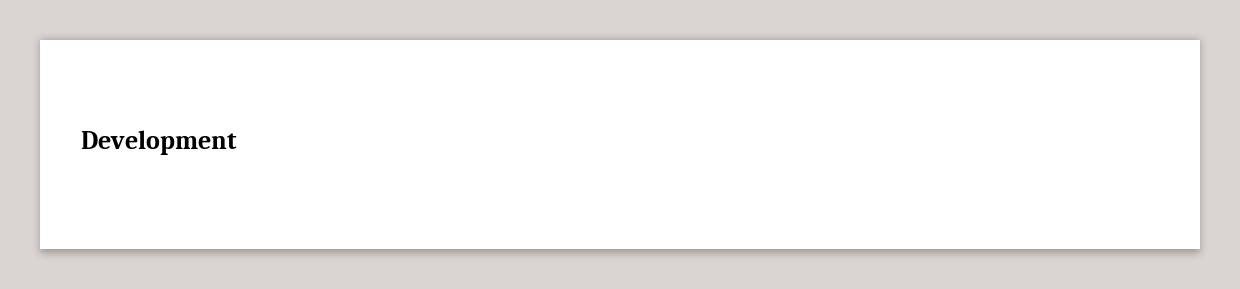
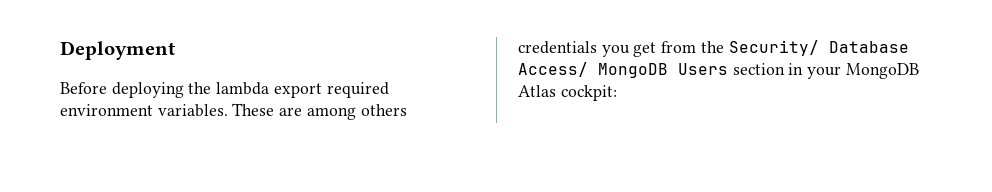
[81,130,237,155] Development -> [60,41,175,60] [60,82,389,98] [60,103,407,120] [518,40,909,57] [518,62,919,79] [518,85,617,101] Deployment // Before deploying the lambda export required environment variables. These are among others credentials you get from the Security/ Database Access/ MongoDB Users section in your MongoDB Atlas cockpit:

